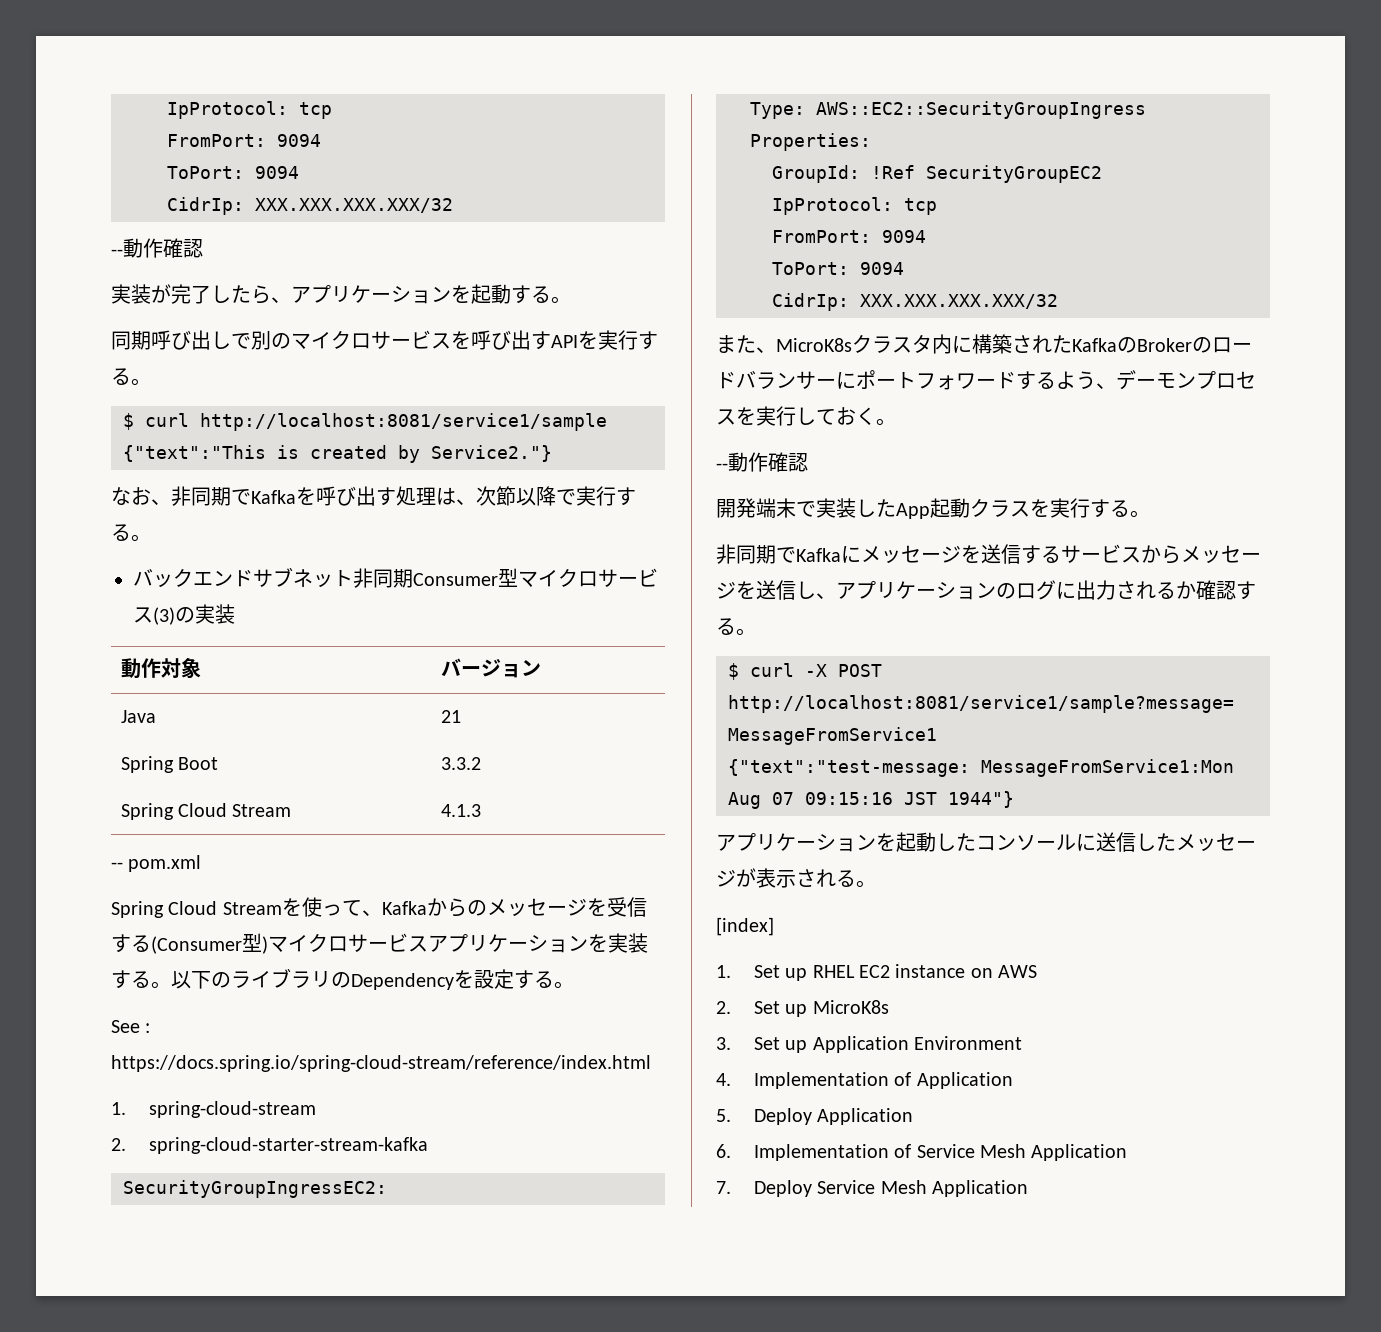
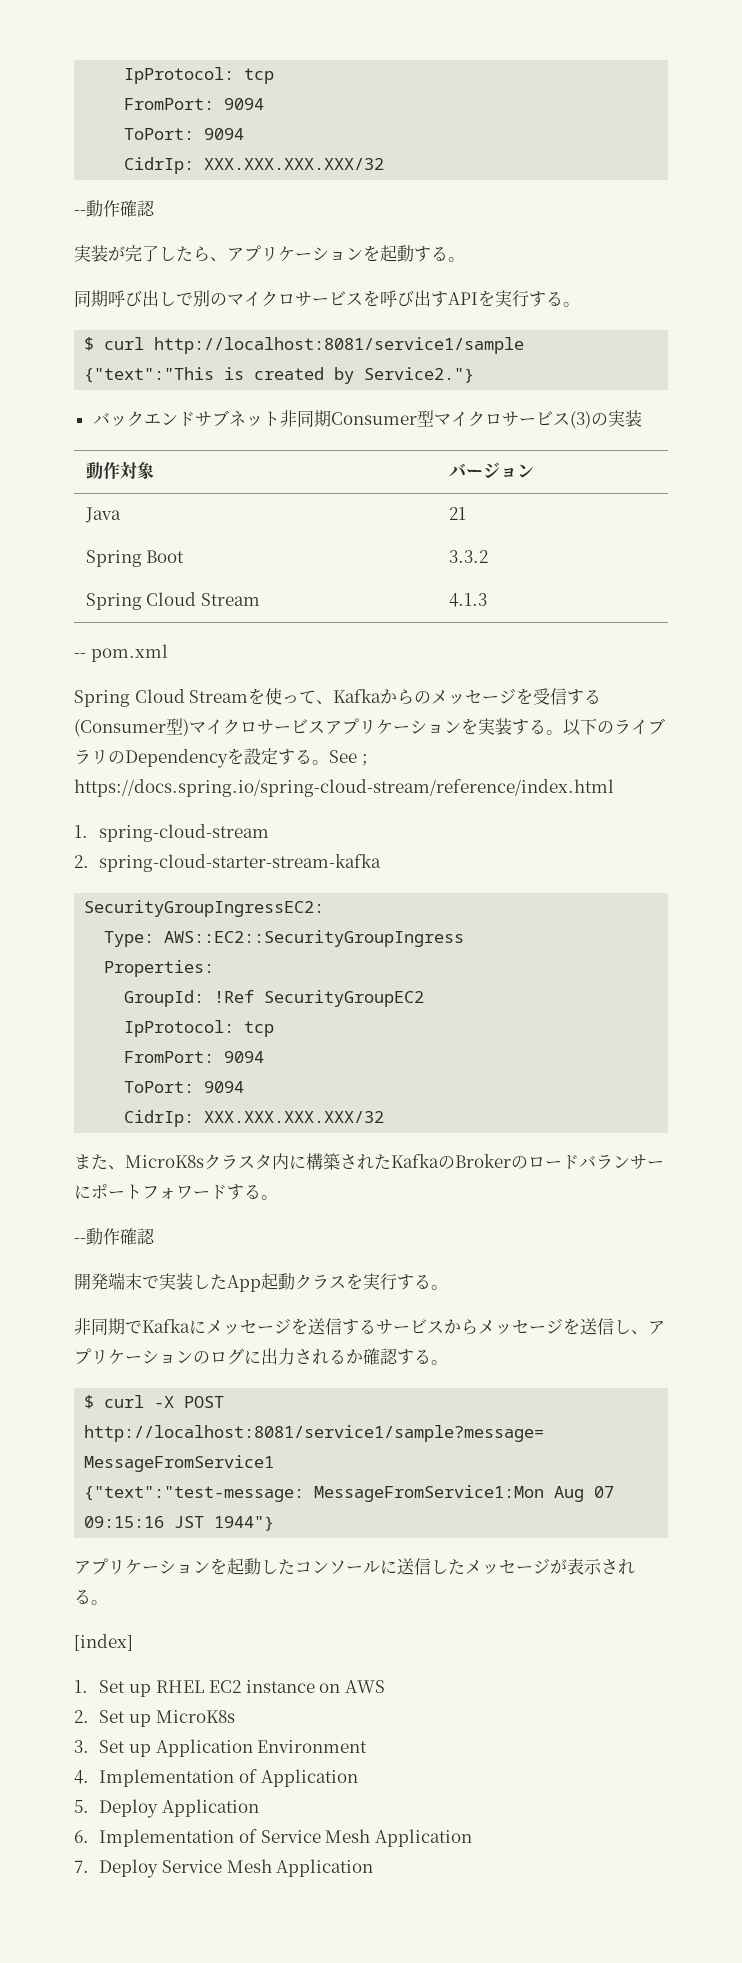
[111,486,636,506] [111,524,151,542] // なお、非同期でKafkaを呼び出す処理は、次節以降で実行する。 -> (475, 375) none
[111,1020,151,1033] // See : -> [329,750,368,766] See ;
[1056,370,1256,390] [716,406,876,426] よう、デーモンプロセスを実行しておく -> (261, 1191) none

